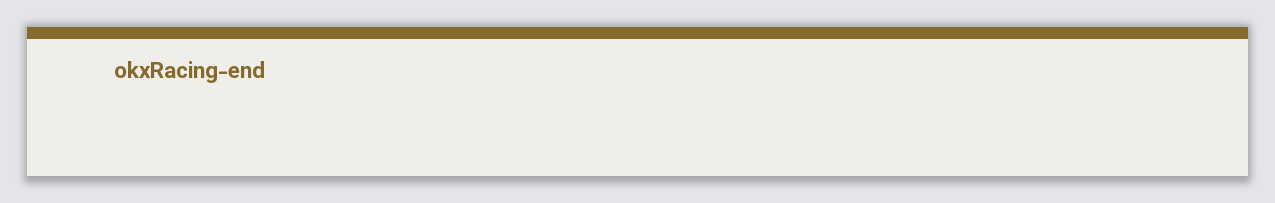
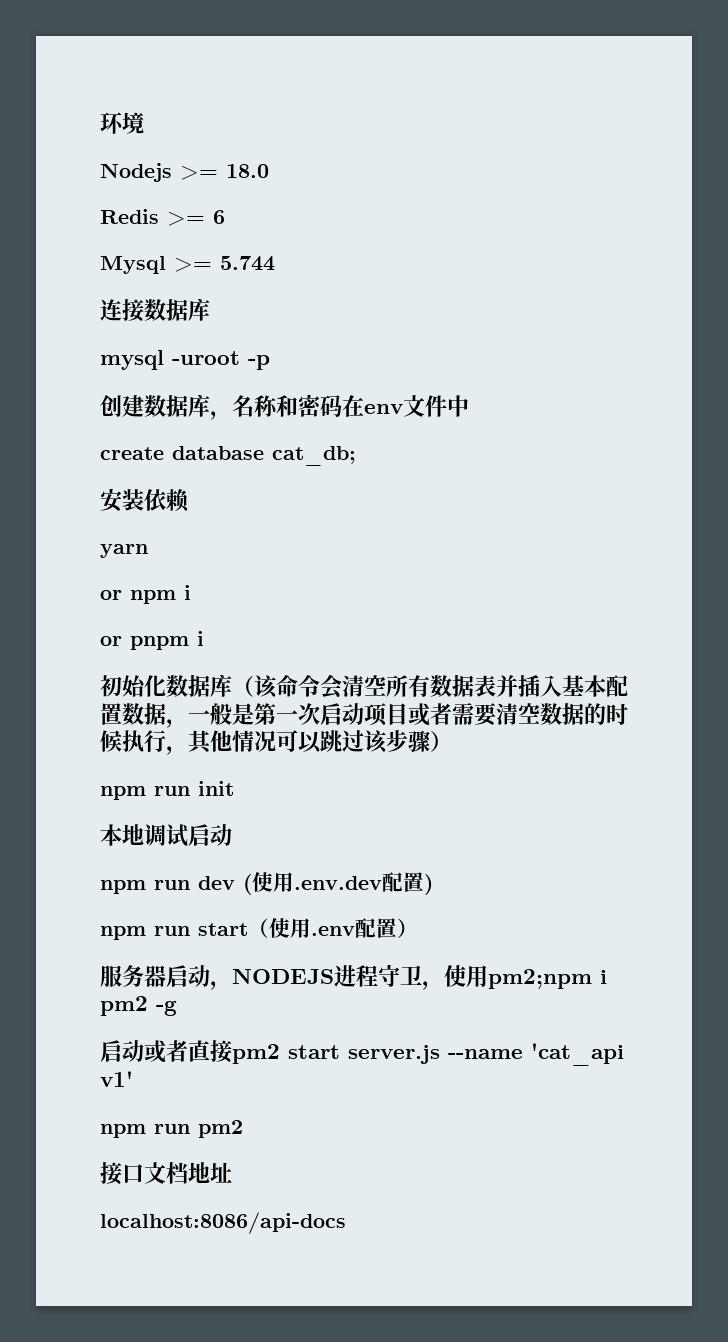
[114,61,265,83] okxRacing-end -> [100,112,144,134] [100,163,269,182] [100,209,225,226] [100,256,275,274] [100,298,210,322] [100,350,270,370] [100,394,469,420] [100,446,356,466] [100,488,189,512] [100,544,148,558] [100,585,191,604] [100,631,204,650] [100,674,628,699] [100,702,628,728] [100,730,452,755] [100,781,234,800] [100,824,232,847] [100,872,433,895] [100,918,418,940] [100,964,607,990] [100,996,177,1016] [100,1040,624,1066] [100,1071,133,1087] [100,1120,243,1138] [100,1162,232,1185] [100,1212,346,1234] 环境 // Nodejs >= 18.0 // Redis >= 6 // Mysql >= 5.744 // 连接数据库 // mysql -uroot -p // 创建数据库，名称和密码在env文件中 // create database cat_db; // 安装依赖 // yarn // or npm i // or pnpm i // 初始化数据库（该命令会清空所有数据表并插入基本配置数据，一般是第一次启动项目或者需要清空数据的时候执行，其他情况可以跳过该步骤） // npm run init // 本地调试启动 // npm run dev (使用.env.dev配置) // npm run start（使用.env配置） // 服务器启动，NODEJS进程守卫，使用pm2;npm i pm2 -g // 启动或者直接pm2 start server.js --name 'cat_api v1' // npm run pm2 // 接口文档地址 // localhost:8086/api-docs

